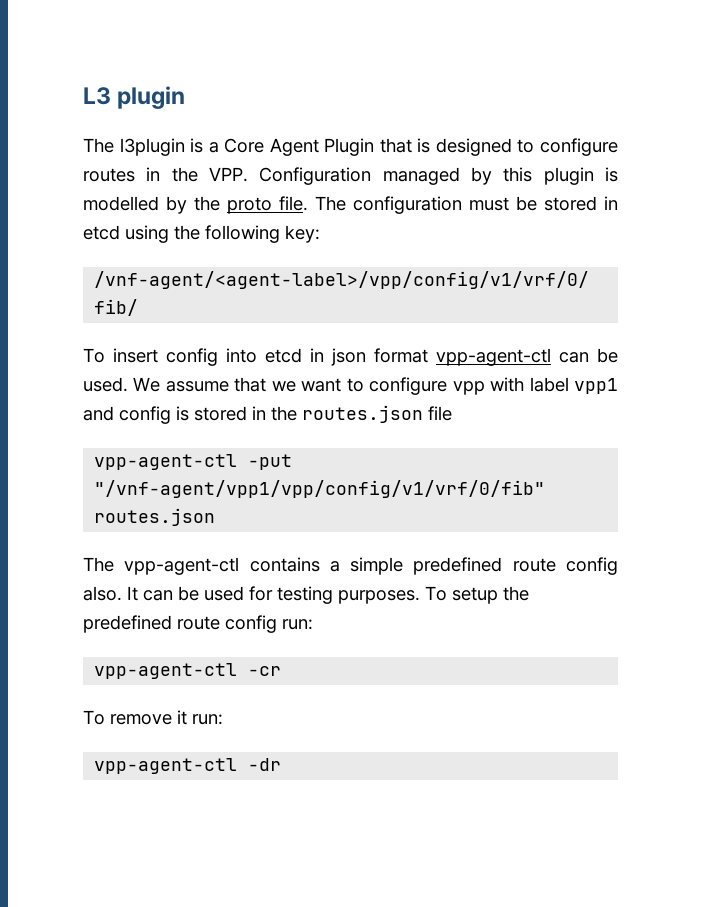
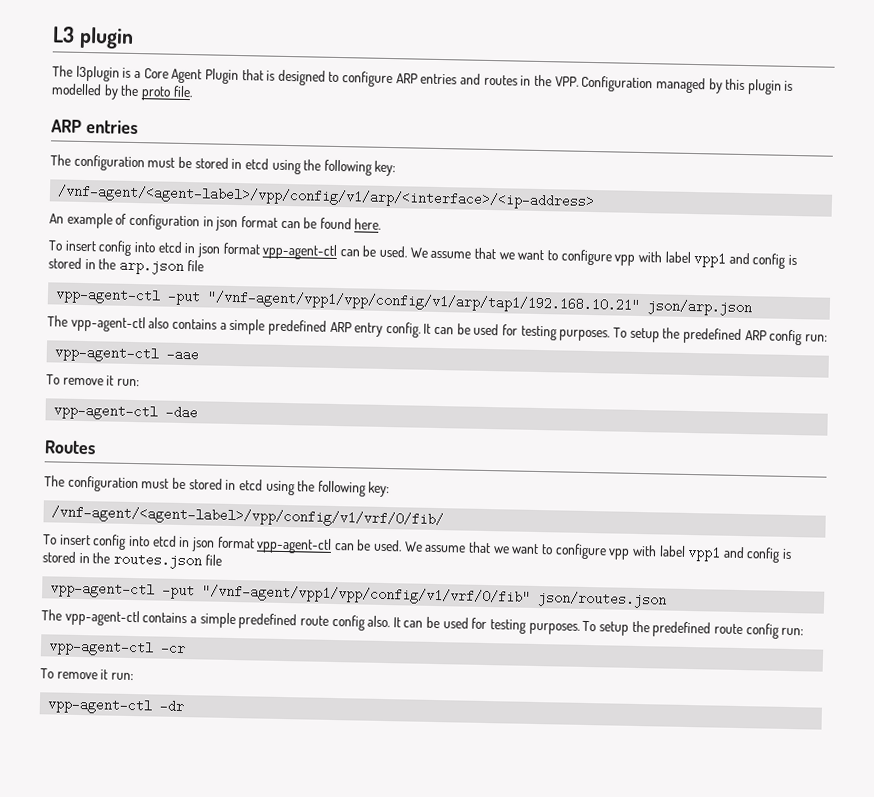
(618, 147) none -> [395,73,482,85] ARP entries and
(308, 203) none -> [51,119,138,135] [50,154,397,177] [57,184,596,211] [49,212,382,232] [48,240,798,269] [48,257,204,275] [55,287,753,317] [47,315,828,346] [54,345,200,363] [46,374,140,387] [53,403,199,421] [44,440,96,455] // ARP entries // The configuration must be stored in etcd using the following key: // /vnf-agent/<agent-label>/vpp/config/v1/arp/<interface>/<ip-address> // An example of configuration in json format can be found here. // To insert config into etcd in json format vpp-agent-ctl can be used. We assume that we want to configure vpp with label vpp1 and config is stored in the arp.json file // vpp-agent-ctl -put "/vnf-agent/vpp1/vpp/config/v1/arp/tap1/192.168.10.21" json/arp.json // The vpp-agent-ctl also contains a simple predefined ARP entry config. It can be used for testing purposes. To setup the predefined ARP config run: // vpp-agent-ctl -aae // To remove it run: // vpp-agent-ctl -dae // Routes //
[94,508,216,526] routes.json -> [537,591,668,609] json/routes.json

